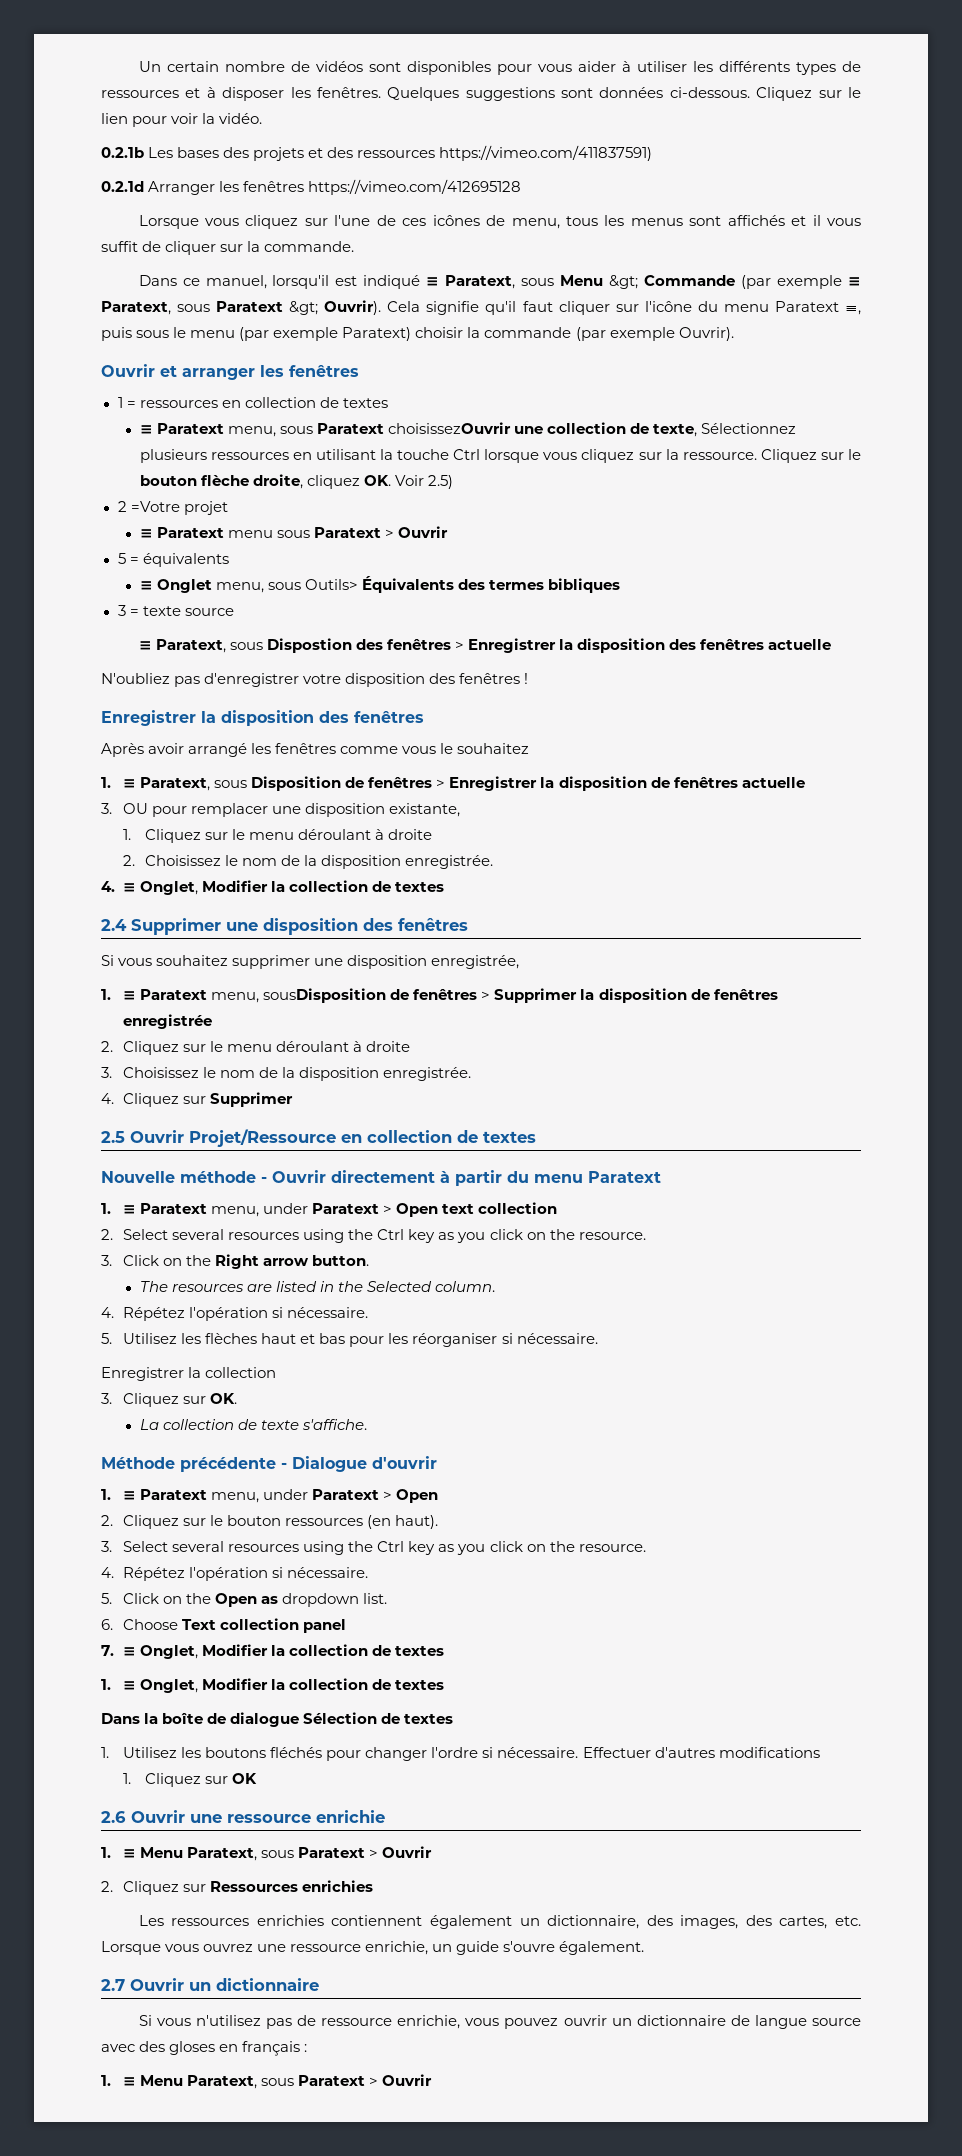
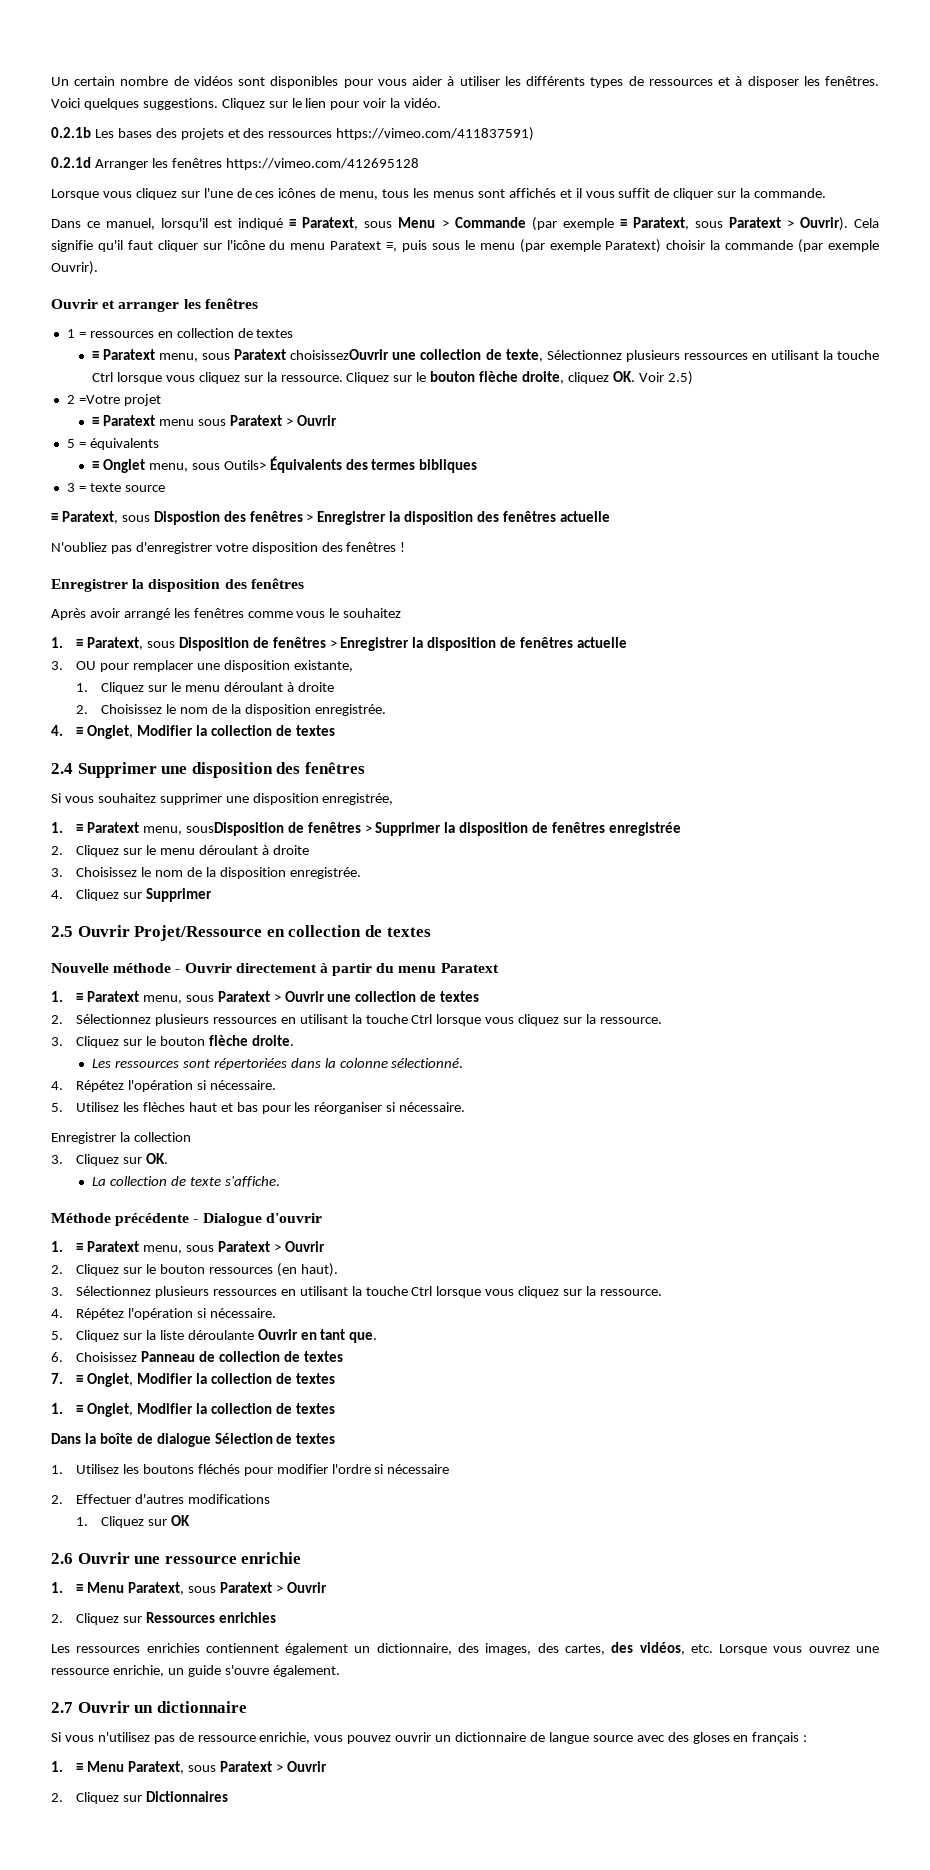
[387,87,750,101] Quelques suggestions sont données ci-dessous. -> [51,98,218,110] Voici quelques suggestions.
[609,275,639,289] &gt; -> [441,220,449,228] >
[289,301,319,315] &gt; -> [786,220,794,228] >
[263,1202,558,1217] [101,1229,646,1243] [101,1254,370,1269] [139,1281,495,1292] under Paratext > Open text collection // 2. Select several resources using the Ctrl key as you click on the resource. // 3. Click on the Right arrow button. // The resources are listed in the Selected column. -> [185,991,480,1002] [51,1014,662,1026] [51,1035,294,1048] [92,1058,464,1070] sous Paratext > Ouvrir une collection de textes // 2. Sélectionnez plusieurs ressources en utilisant la touche Ctrl lorsque vous cliquez sur la ressource. // 3. Cliquez sur le bouton flèche droite. // Les ressources sont répertoriées dans la colonne sélectionné.
[263,1489,439,1503] under Paratext > Open -> [185,1241,325,1252] sous Paratext > Ouvrir
[123,1541,646,1555] [101,1567,369,1581] [101,1593,388,1607] [101,1618,347,1633] Select several resources using the Ctrl key as you click on the resource. // 4. Répétez l'opération si nécessaire. // 5. Click on the Open as dropdown list. // 6. Choose Text collection panel -> [76,1286,662,1298] [51,1308,276,1320] [51,1329,378,1343] [51,1351,343,1362] Sélectionnez plusieurs ressources en utilisant la touche Ctrl lorsque vous cliquez sur la ressource. // 4. Répétez l'opération si nécessaire. // 5. Cliquez sur la liste déroulante Ouvrir en tant que. // 6. Choisissez Panneau de collection de textes
[365,1747,428,1761] changer -> [276,1464,328,1474] modifier
[497,1747,579,1758] nécessaire. -> [387,1464,450,1474] [51,1495,63,1504] nécessaire // 2.
(828, 1922) none -> [611,1642,685,1655] des vidéos,
(433, 2080) none -> [51,1791,228,1804] // 2. Cliquez sur Dictionnaires

